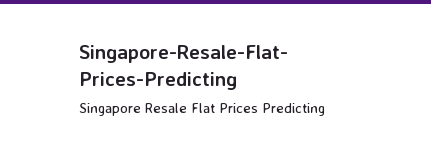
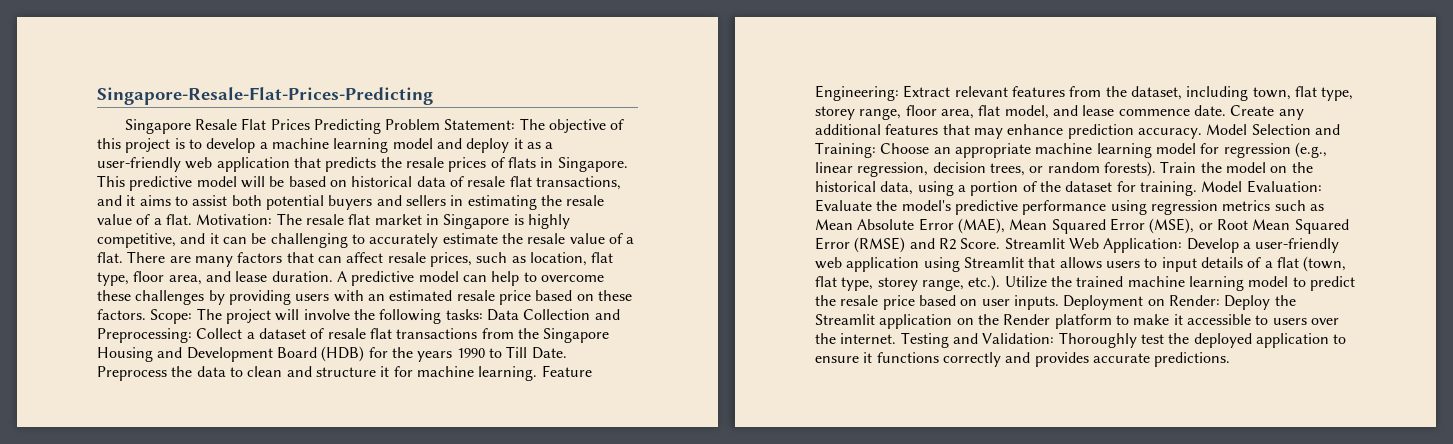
(325, 109) none -> [385,118,625,133] [97,138,554,153] [97,157,628,172] [97,175,621,191] [97,195,605,210] [97,213,570,229] [97,233,635,248] [97,251,614,267] [97,271,604,286] [97,290,632,305] [97,308,620,324] [97,328,610,343] [97,346,567,362] [97,365,592,381] [815,85,1354,101] [815,105,1304,120] [815,124,1340,139] [815,142,1327,158] [815,161,1313,177] [815,180,1322,196] [815,199,1324,215] [815,218,1349,234] [815,237,1340,253] [815,256,1347,272] [815,275,1355,291] [815,295,1296,310] [815,314,1339,329] [815,332,1347,348] [815,352,1231,367] Problem Statement: The objective of this project is to develop a machine learning model and deploy it as a user-friendly web application that predicts the resale prices of flats in Singapore. This predictive model will be based on historical data of resale flat transactions, and it aims to assist both potential buyers and sellers in estimating the resale value of a flat. Motivation: The resale flat market in Singapore is highly competitive, and it can be challenging to accurately estimate the resale value of a flat. There are many factors that can affect resale prices, such as location, flat type, floor area, and lease duration. A predictive model can help to overcome these challenges by providing users with an estimated resale price based on these factors. Scope: The project will involve the following tasks: Data Collection and Preprocessing: Collect a dataset of resale flat transactions from the Singapore Housing and Development Board (HDB) for the years 1990 to Till Date. Preprocess the data to clean and structure it for machine learning. Feature Engineering: Extract relevant features from the dataset, including town, flat type, storey range, floor area, flat model, and lease commence date. Create any additional features that may enhance prediction accuracy. Model Selection and Training: Choose an appropriate machine learning model for regression (e.g., linear regression, decision trees, or random forests). Train the model on the historical data, using a portion of the dataset for training. Model Evaluation: Evaluate the model's predictive performance using regression metrics such as Mean Absolute Error (MAE), Mean Squared Error (MSE), or Root Mean Squared Error (RMSE) and R2 Score. Streamlit Web Application: Develop a user-friendly web application using Streamlit that allows users to input details of a flat (town, flat type, storey range, etc.). Utilize the trained machine learning model to predict the resale price based on user inputs. Deployment on Render: Deploy the Streamlit application on the Render platform to make it accessible to users over the internet. Testing and Validation: Thoroughly test the deployed application to ensure it functions correctly and provides accurate predictions.

